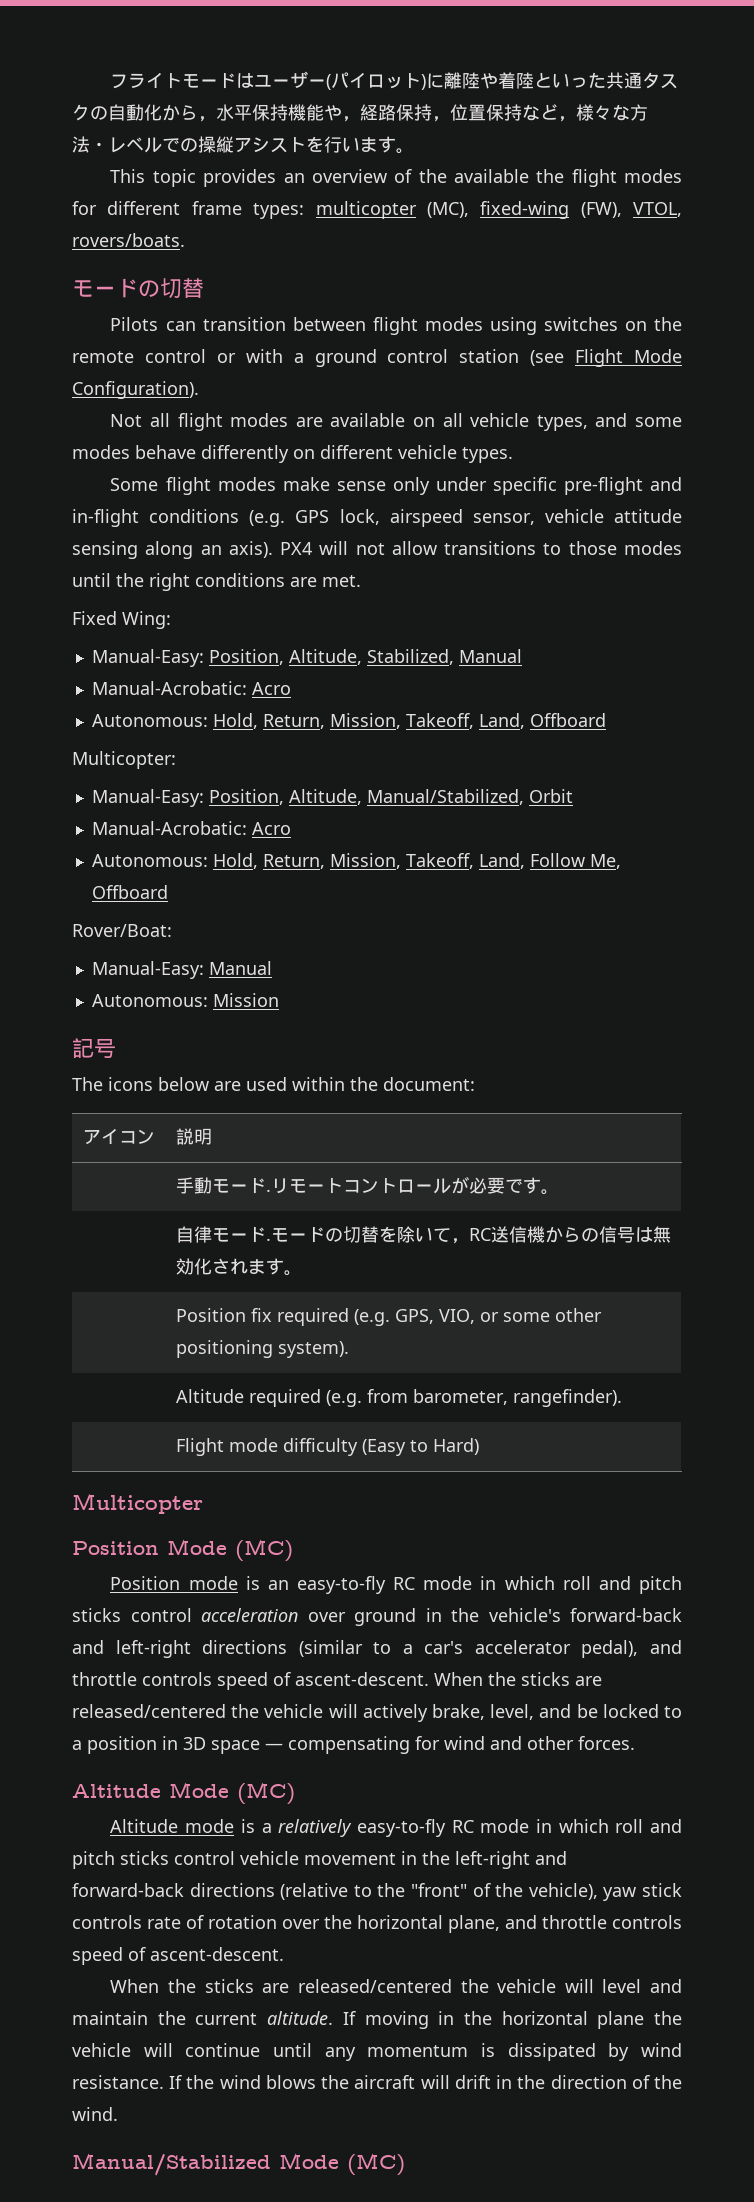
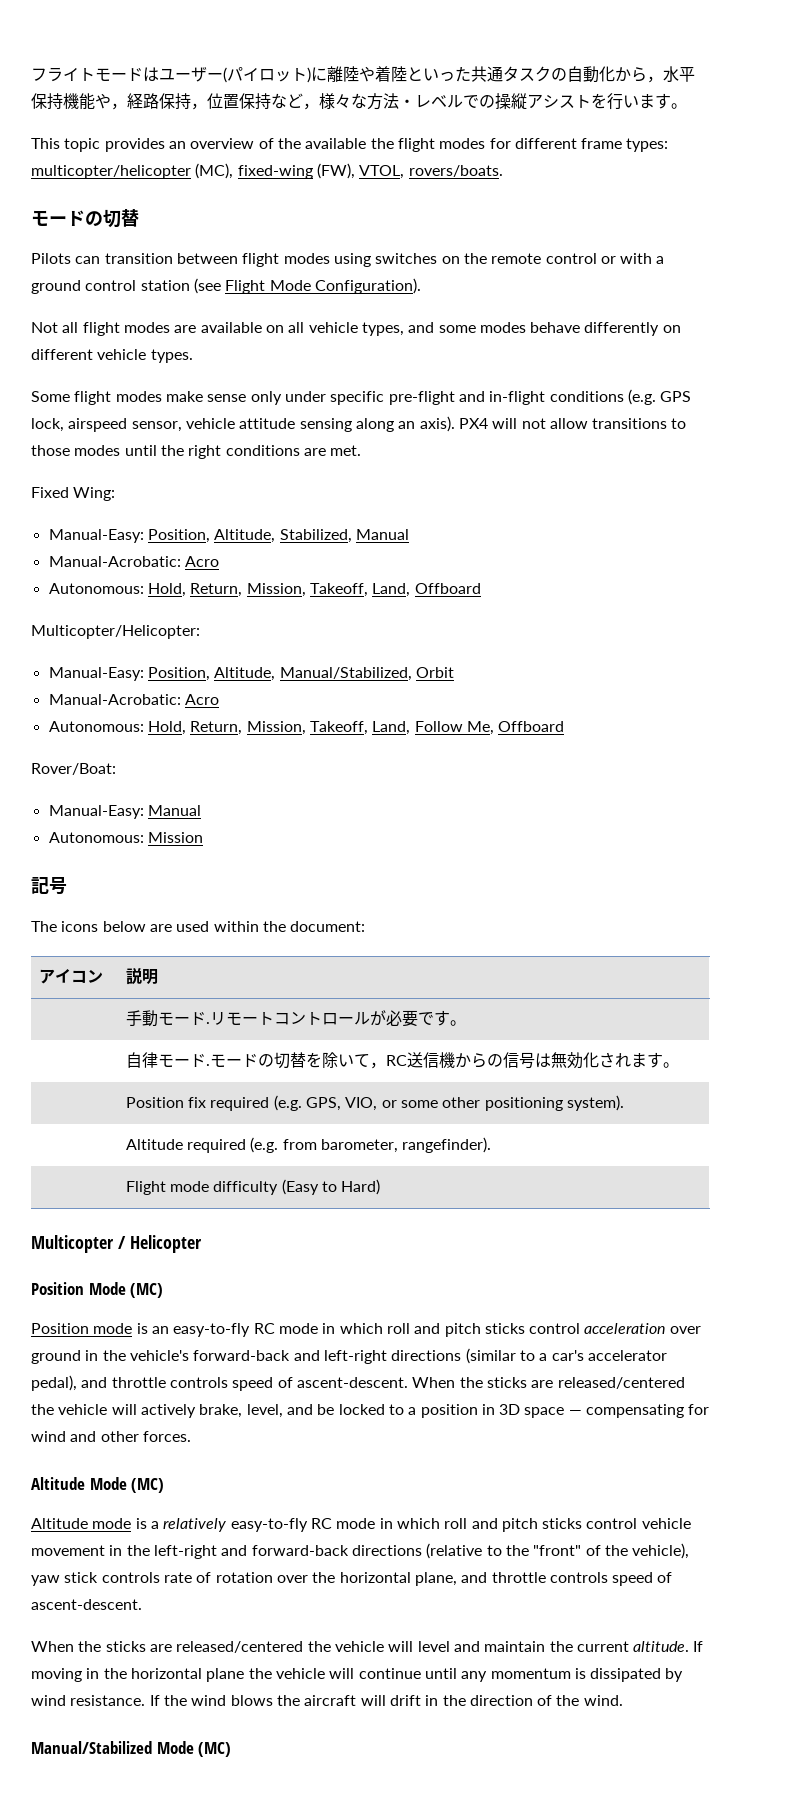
[315,201,417,219] multicopter -> [31,165,191,179] multicopter/helicopter
[72,751,176,769] Multicopter: -> [31,625,200,639] Multicopter/Helicopter:
(203, 1503) none -> [117,1235,202,1253] / Helicopter

